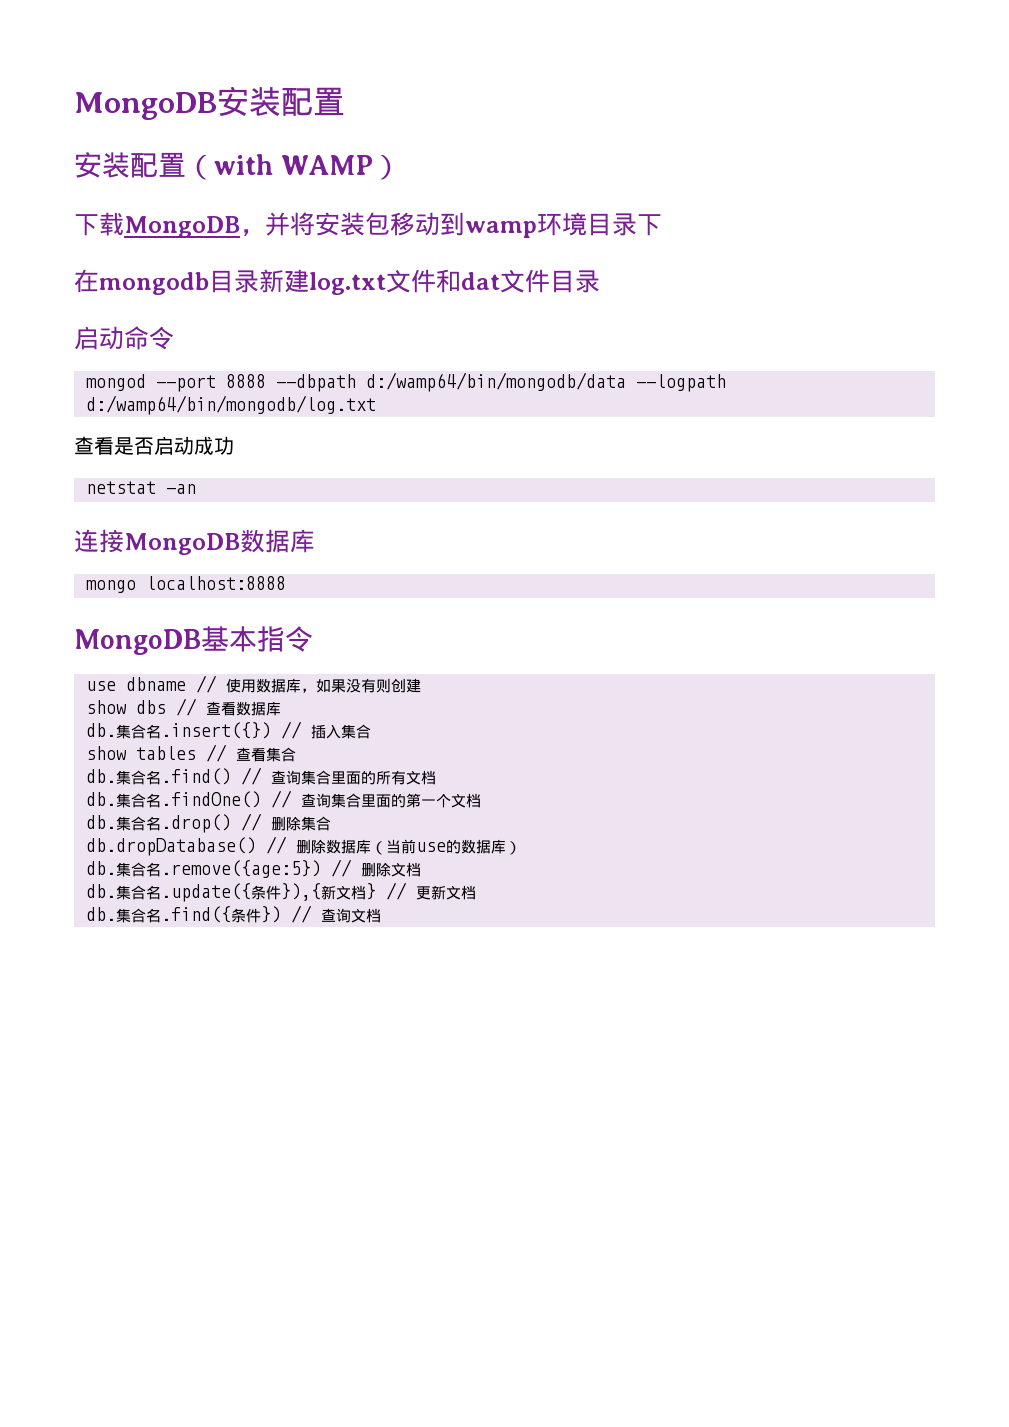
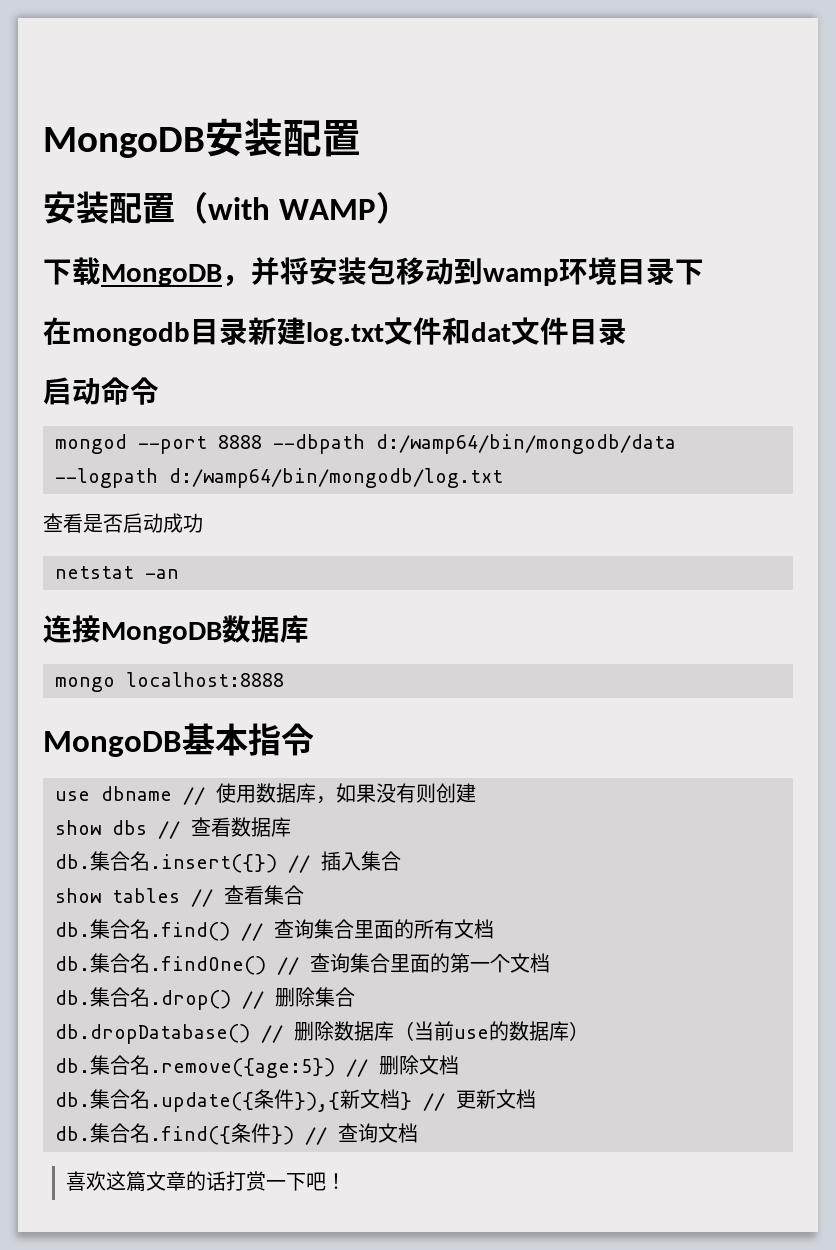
(381, 915) none -> [65,1171,346,1192] // 喜欢这篇文章的话打赏一下吧！

